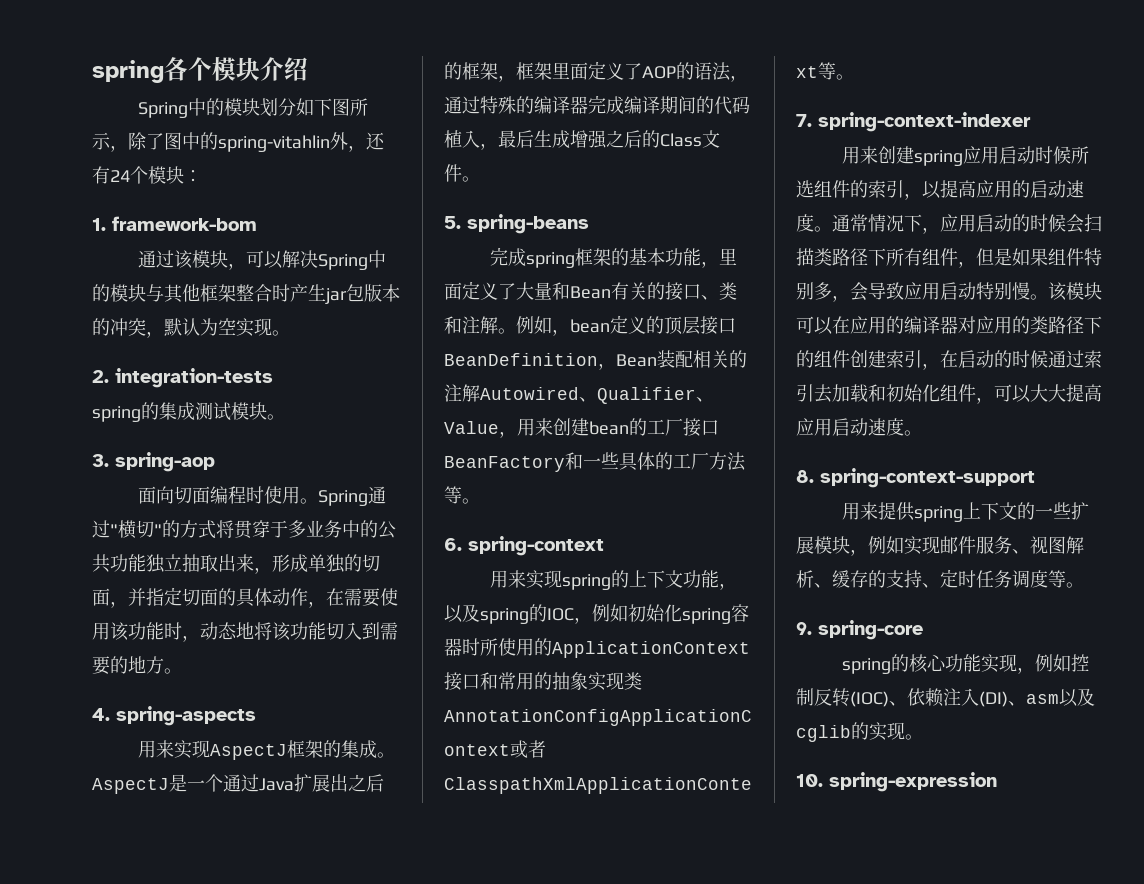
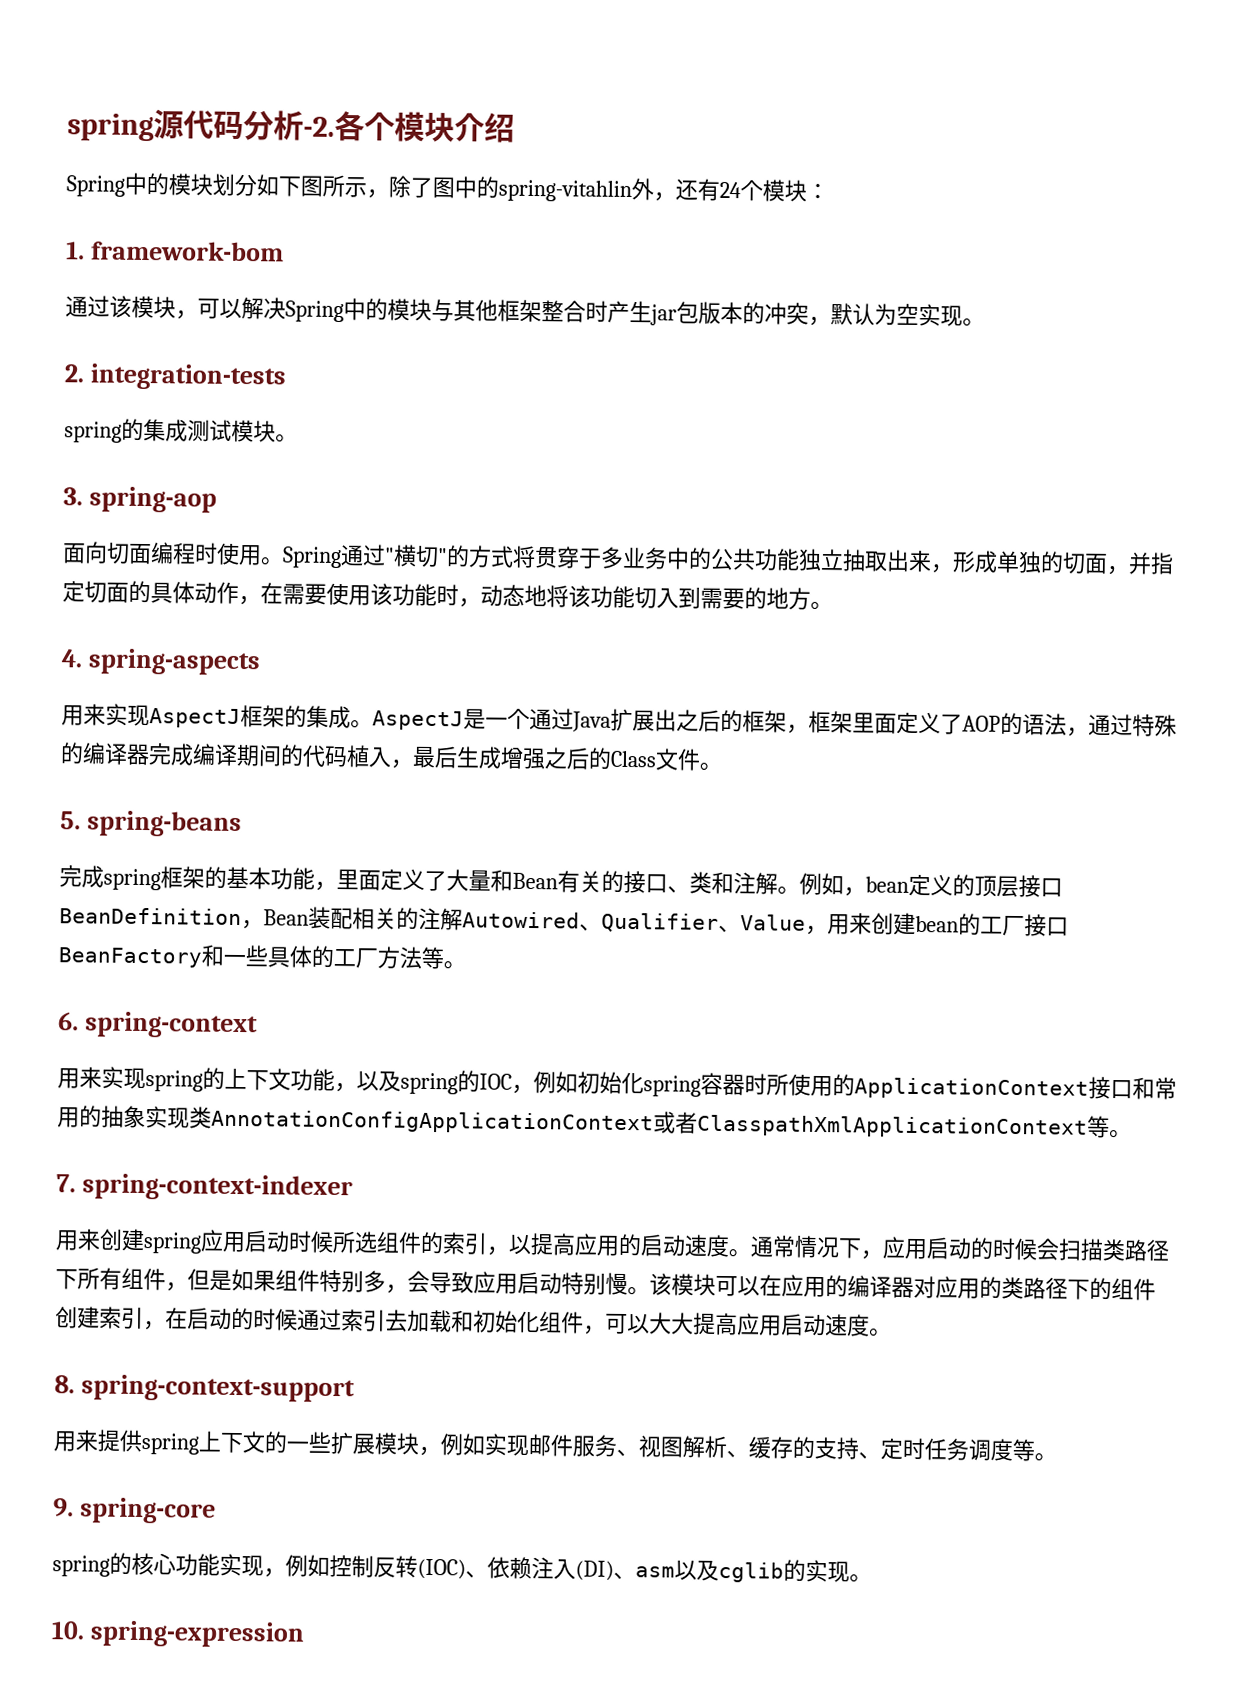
[92,60,164,83] spring -> [67,109,335,142] spring源代码分析-2.

